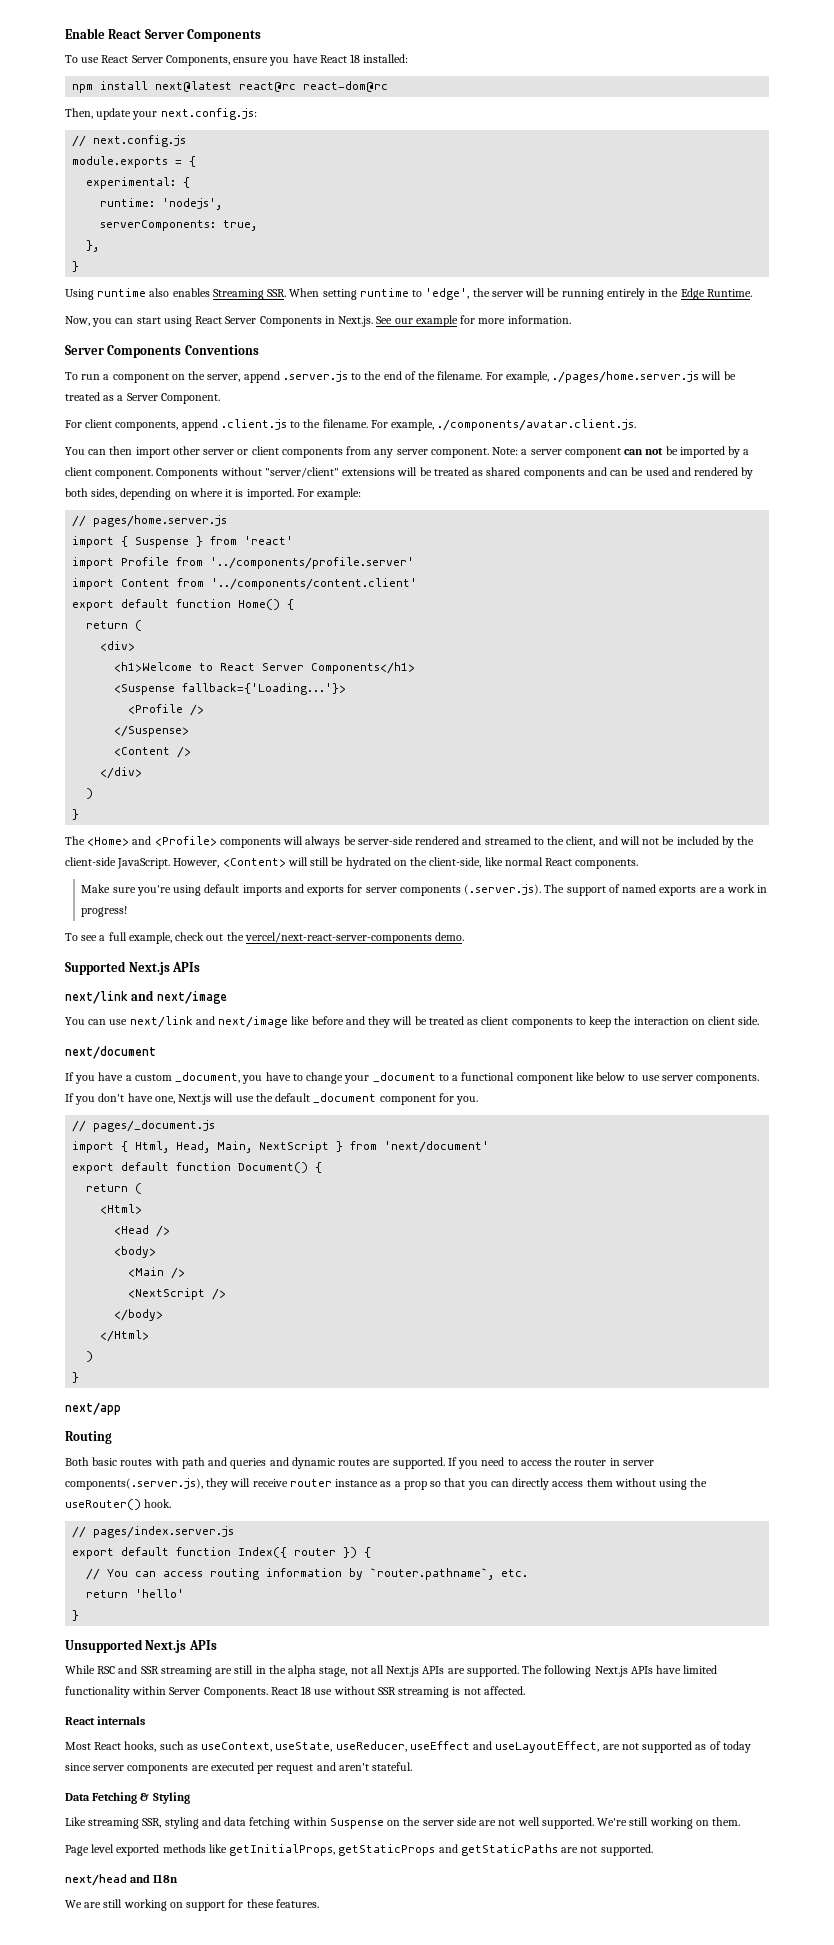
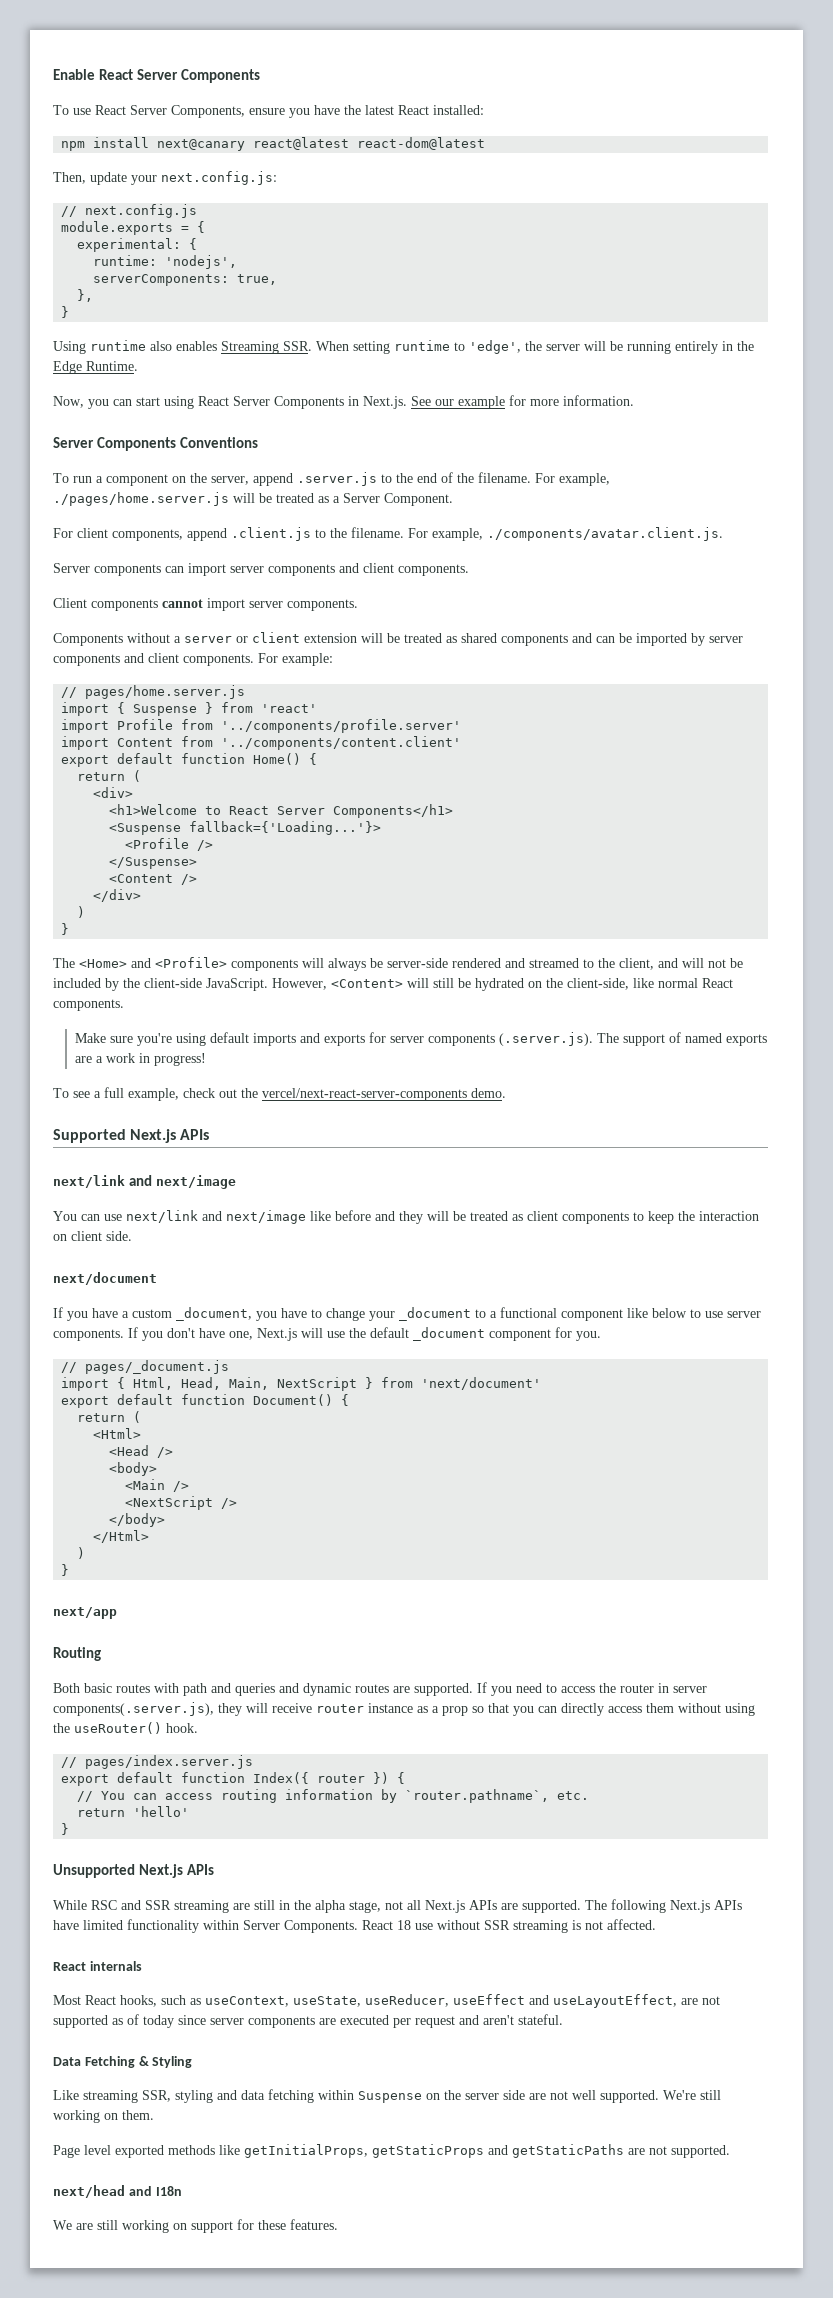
[319,54,361,63] React 18 -> [344,105,429,115] the latest React
[155,81,389,92] next@latest react@rc react-dom@rc -> [157,137,486,151] next@canary react@latest react-dom@latest
[65,446,750,458] [65,467,396,479] You can then import other server or client components from any server component. Note: a server component can not be imported by a client component. Components without "server/client" extensions -> [53,563,469,576] [53,598,358,611] [53,632,357,646] Server components can import server components and client components. // Client components cannot import server components. // Components without a server or client extension
[645,467,754,479] [65,488,294,500] used and rendered by both sides, depending on where it is imported. -> [636,633,743,646] [53,653,254,666] imported by server components and client components.

